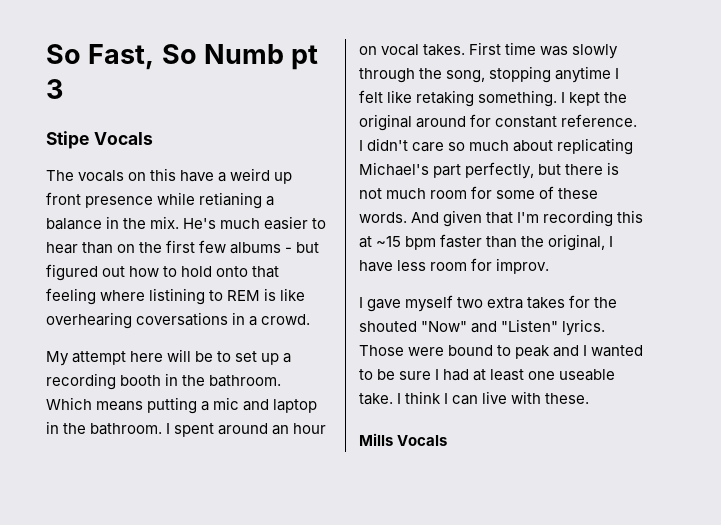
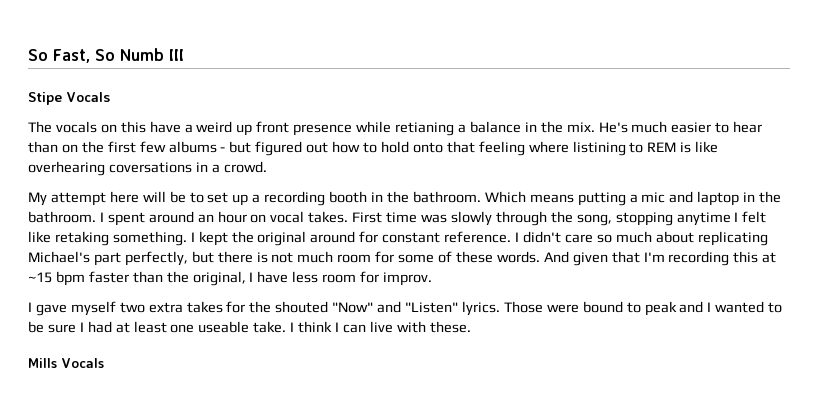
[291,45,319,70] [46,79,63,99] pt 3 -> [169,49,184,61] III

